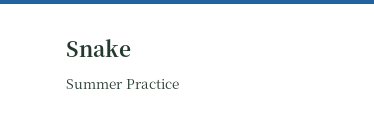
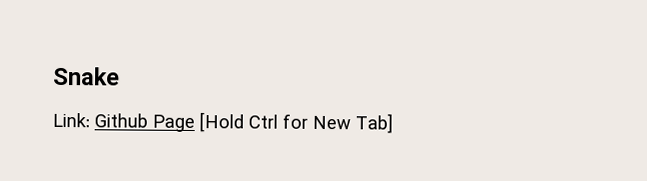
[66,79,179,89] Summer Practice -> [52,112,393,134] Link: Github Page [Hold Ctrl for New Tab]

